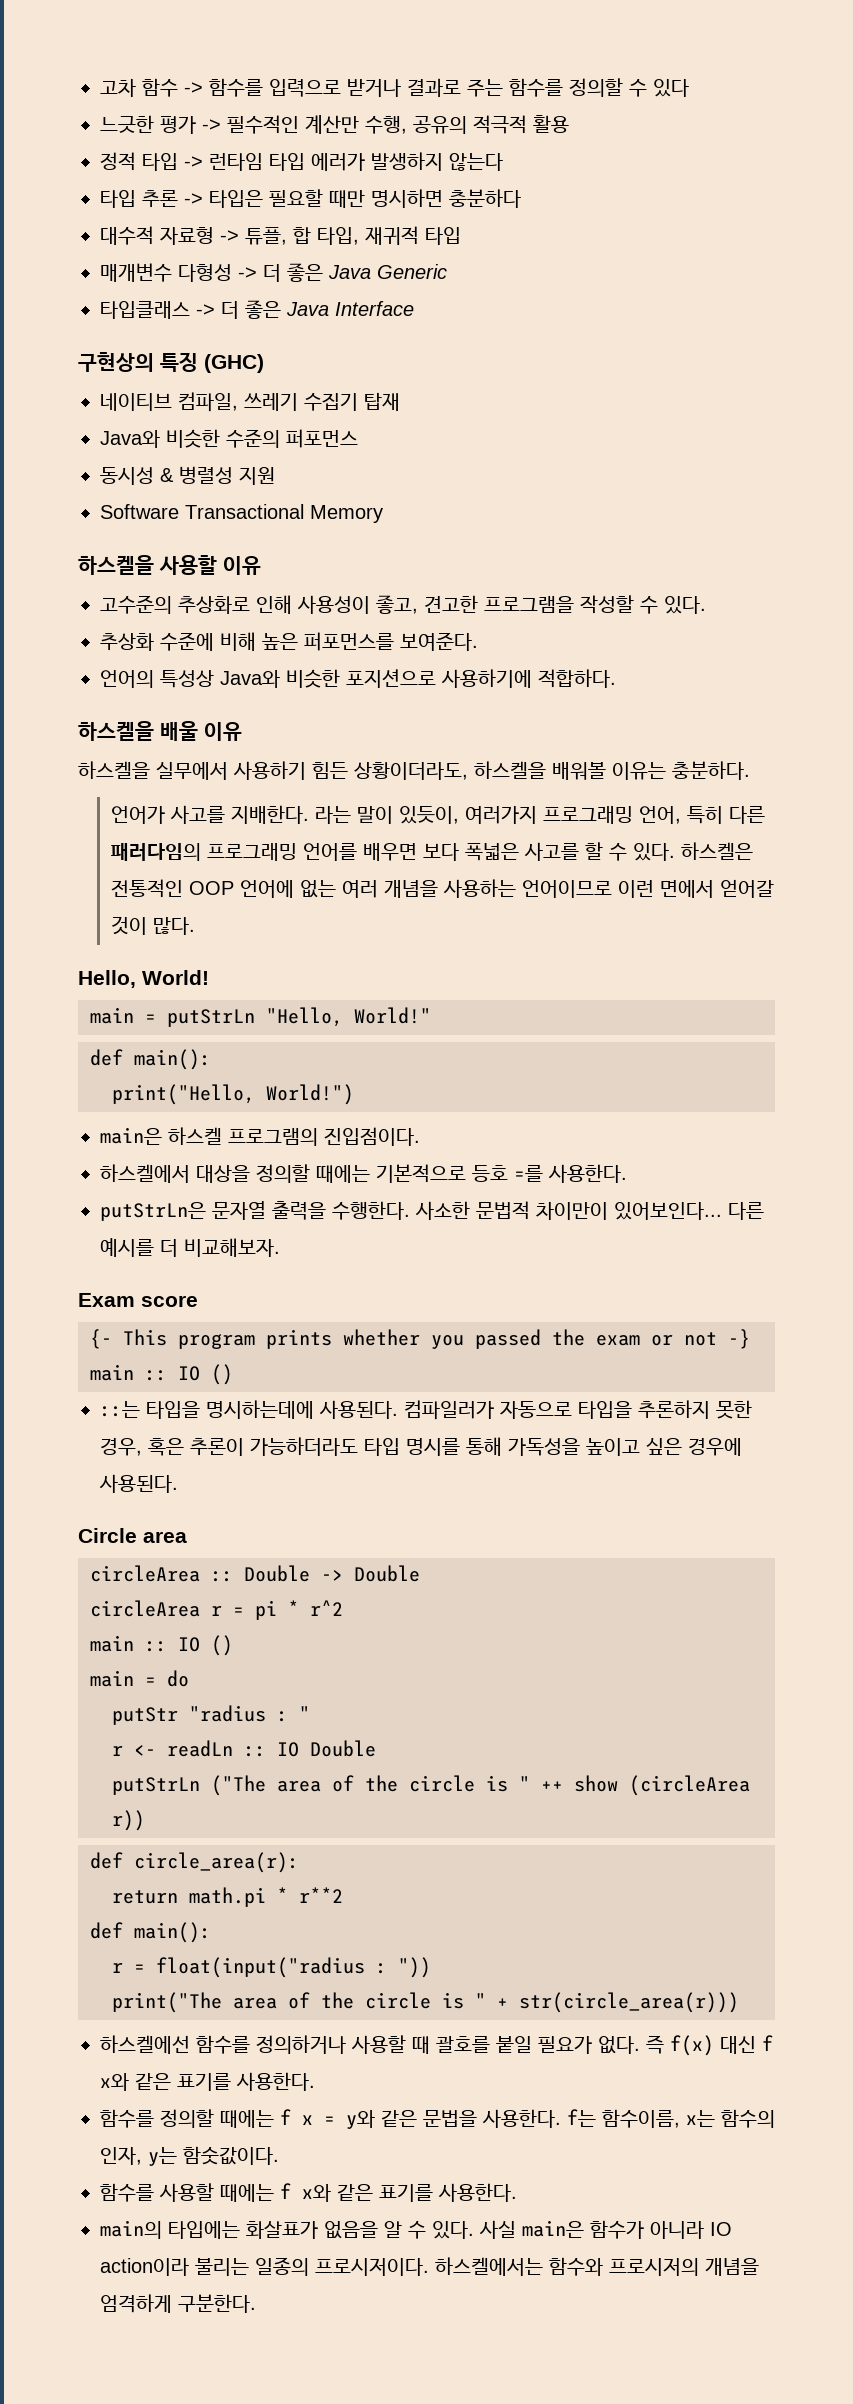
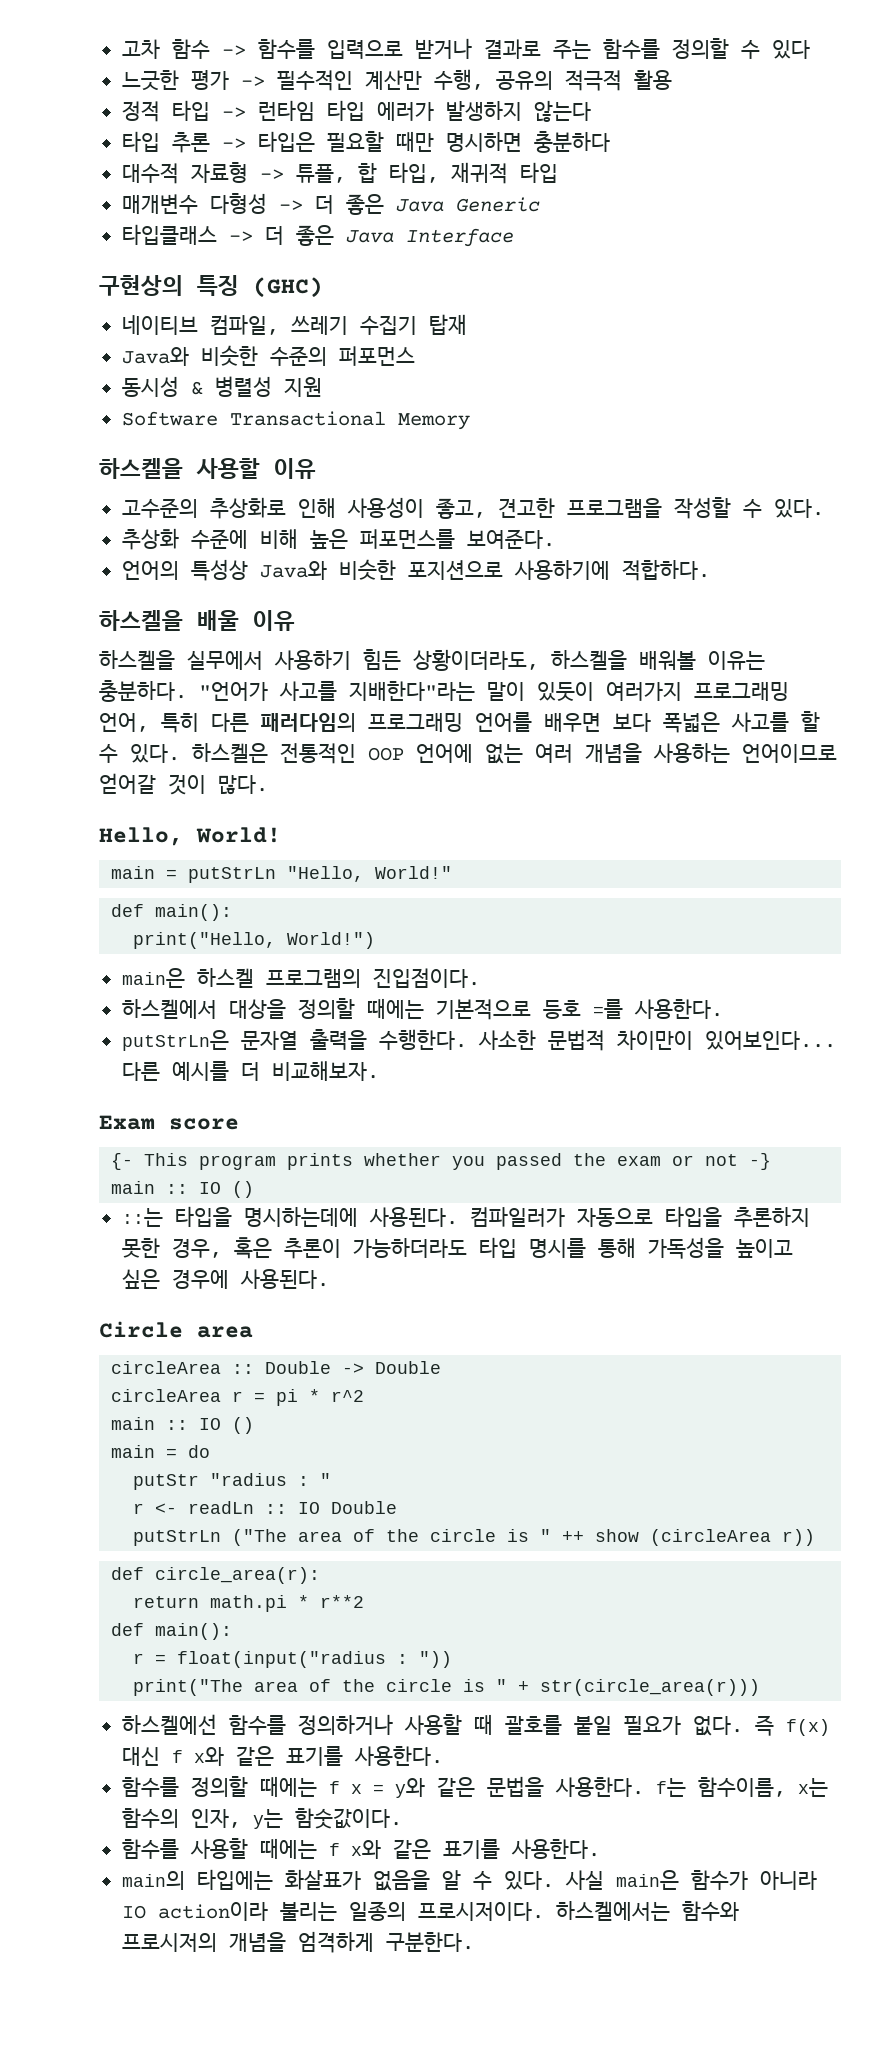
[110,805,459,824] // 언어가 사고를 지배한다. 라는 말이 있듯이, -> [199,681,594,701] "언어가 사고를 지배한다"라는 말이 있듯이
[617,880,714,898] 이런 면에서 -> (837, 753) none

